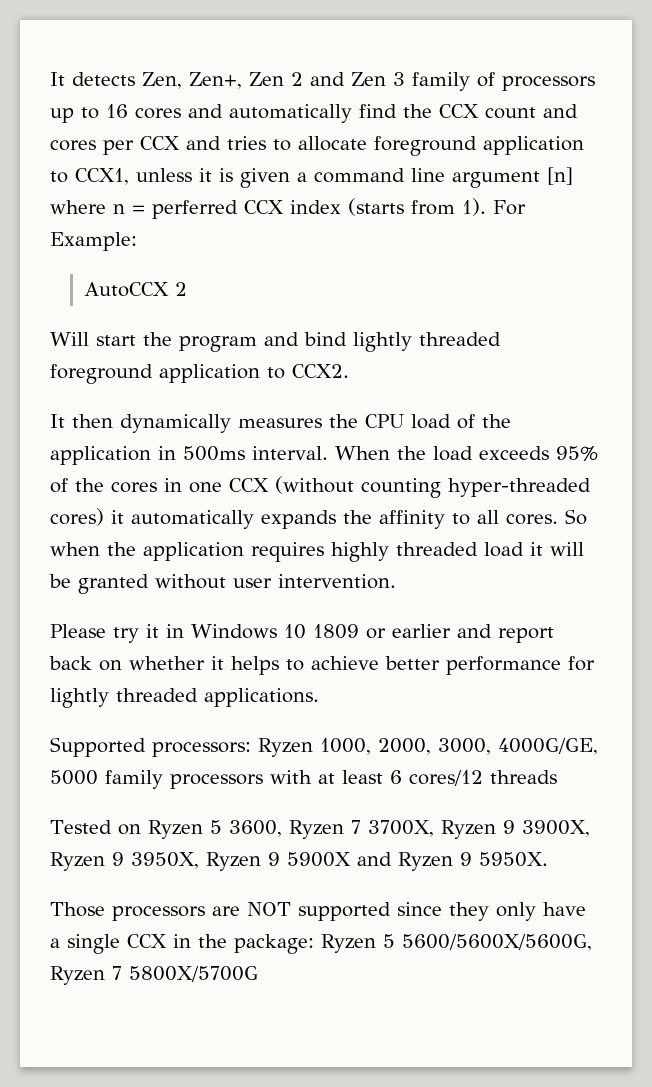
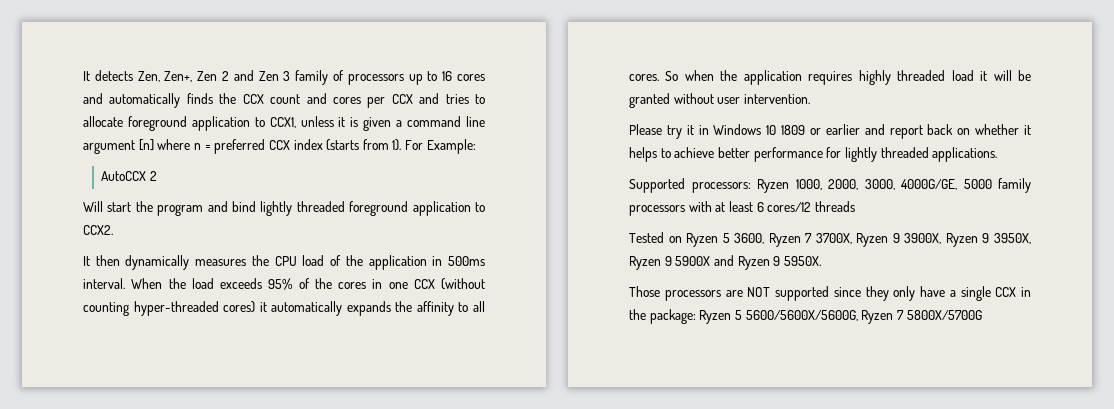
[359,104,397,118] find -> [186,93,213,104] finds
[152,200,238,219] perferred -> [214,139,266,154] preferred

